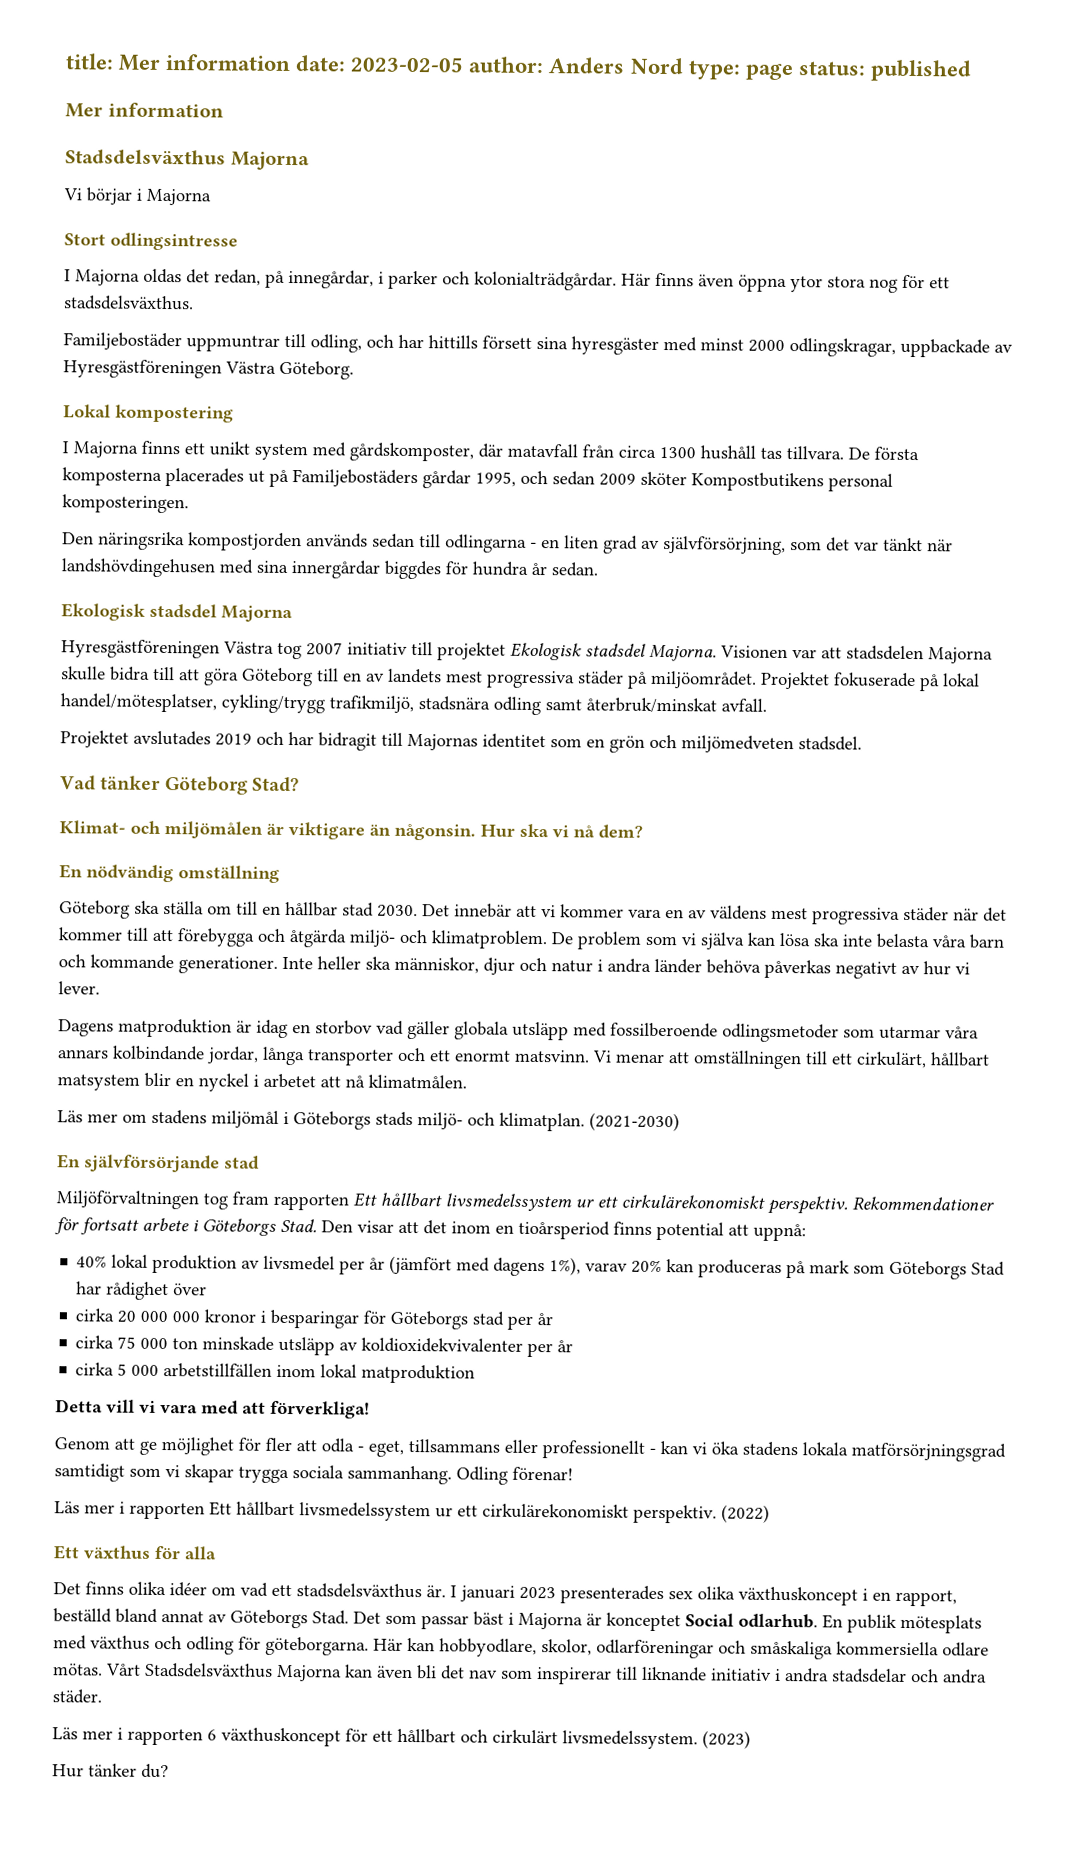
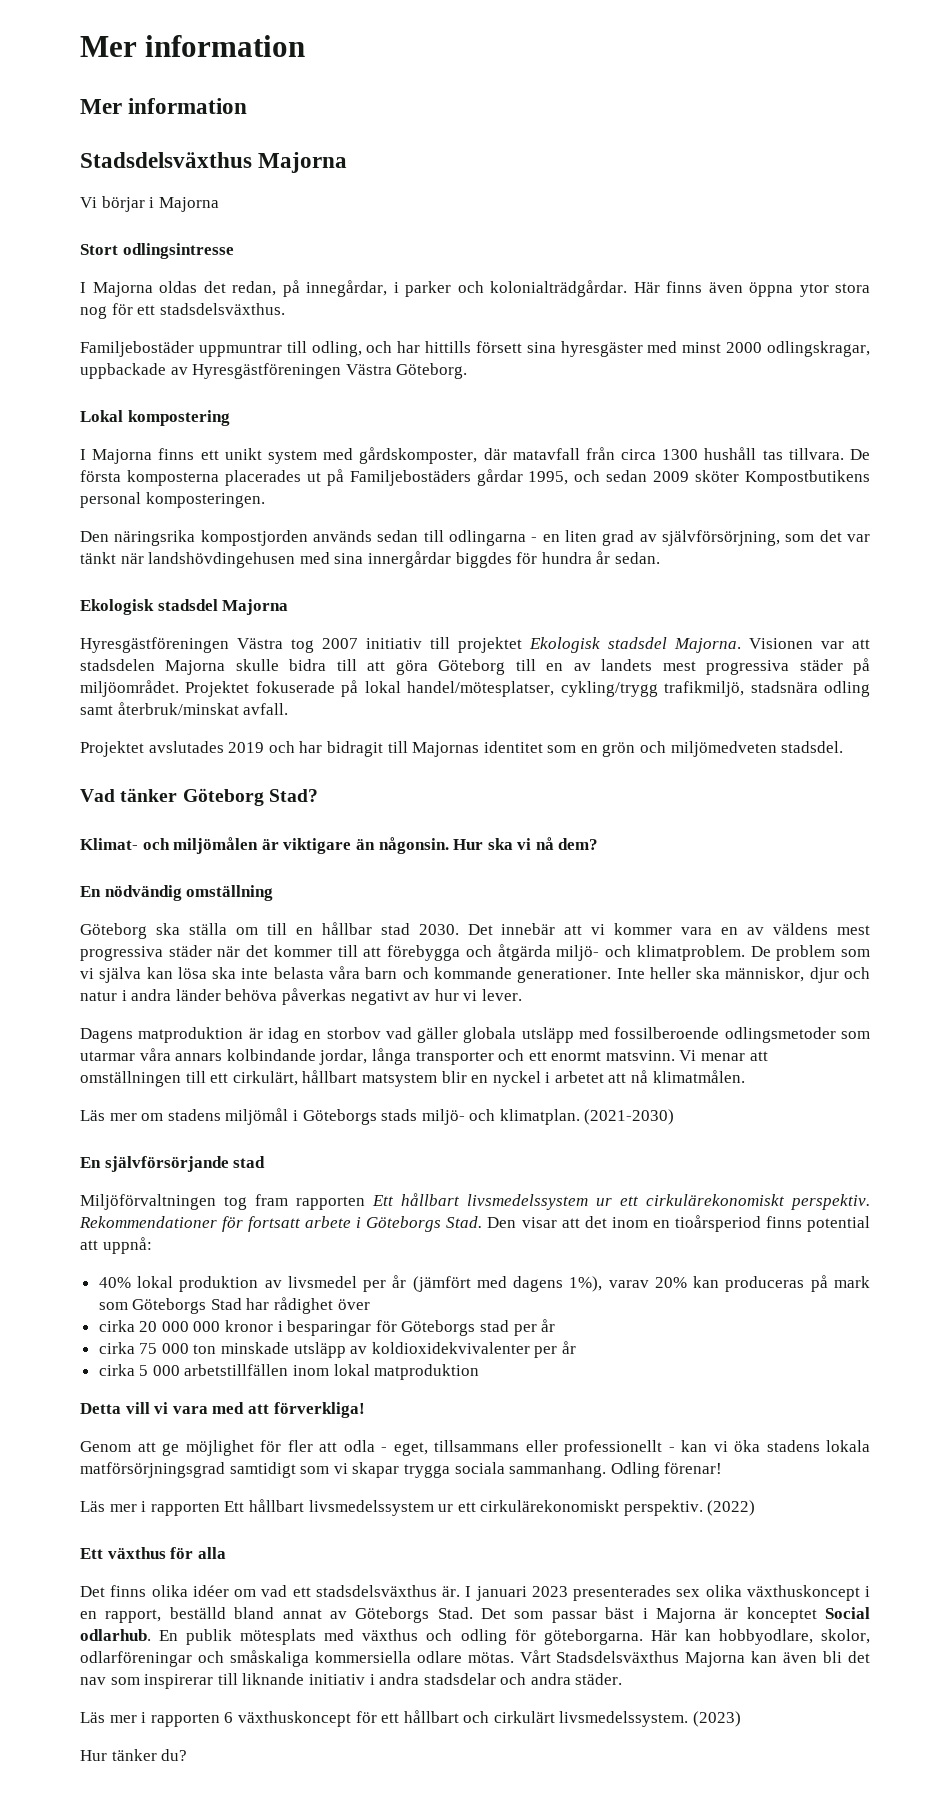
[65,53,972,82] title: Mer information date: 2023-02-05 author: Anders Nord type: page status: published -> [80,35,306,57] Mer information

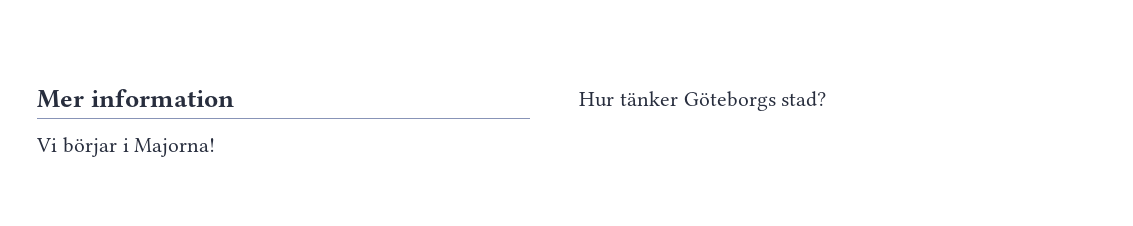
[80,35,306,57] [80,98,248,114] [80,152,348,173] Mer information // Mer information // Stadsdelsväxthus Majorna -> [37,89,235,108] Mer information
[158,197,219,212] [80,243,234,259] [80,280,870,297] [80,303,285,319] [80,341,870,357] [80,363,468,379] [80,410,230,426] [80,447,870,464] [80,469,870,486] [80,492,265,508] [80,530,871,546] [80,551,660,568] [80,599,289,615] [80,637,870,653] [80,658,870,675] [80,680,871,697] [80,702,289,715] [80,741,844,757] [80,788,318,806] [80,837,599,854] [80,885,274,901] [80,922,871,939] [80,944,871,961] [80,966,870,983] [80,988,522,1005] [80,1027,870,1043] [80,1048,768,1065] [80,1070,745,1087] [80,1108,675,1125] [80,1156,266,1172] [80,1193,870,1210] [79,1215,871,1232] [80,1237,152,1254] [98,1275,870,1292] [98,1297,370,1314] [98,1319,556,1336] [98,1341,577,1358] [98,1364,480,1380] [80,1402,365,1418] [80,1440,870,1456] [80,1462,723,1478] [80,1499,756,1516] [80,1547,226,1559] [80,1585,870,1601] [80,1607,870,1623] [80,1629,871,1645] [80,1650,870,1667] [80,1673,623,1689] [80,1710,742,1727] Majorna // Stort odlingsintresse // I Majorna oldas det redan, på innegårdar, i parker och kolonialträdgårdar. Här finns även öppna ytor stora nog för ett stadsdelsväxthus. // Familjebostäder uppmuntrar till odling, och har hittills försett sina hyresgäster med minst 2000 odlingskragar, uppbackade av Hyresgästföreningen Västra Göteborg. // Lokal kompostering // I Majorna finns ett unikt system med gårdskomposter, där matavfall från circa 1300 hushåll tas tillvara. De första komposterna placerades ut på Familjebostäders gårdar 1995, och sedan 2009 sköter Kompostbutikens personal komposteringen. // Den näringsrika kompostjorden används sedan till odlingarna - en liten grad av självförsörjning, som det var tänkt när landshövdingehusen med sina innergårdar biggdes för hundra år sedan. // Ekologisk stadsdel Majorna // Hyresgästföreningen Västra tog 2007 initiativ till projektet Ekologisk stadsdel Majorna. Visionen var att stadsdelen Majorna skulle bidra till att göra Göteborg till en av landets mest progressiva städer på miljöområdet. Projektet fokuserade på lokal handel/mötesplatser, cykling/trygg trafikmiljö, stadsnära odling samt återbruk/minskat avfall. // Projektet avslutades 2019 och har bidragit till Majornas identitet som en grön och miljömedveten stadsdel. // Vad tänker Göteborg Stad? // Klimat- och miljömålen är viktigare än någonsin. Hur ska vi nå dem? // En nödvändig omställning // Göteborg ska ställa om till en hållbar stad 2030. Det innebär att vi kommer vara en av väldens mest progressiva städer när det kommer till att förebygga och åtgärda miljö- och klimatproblem. De problem som vi själva kan lösa ska inte belasta våra barn och kommande generationer. Inte heller ska människor, djur och natur i andra länder behöva påverkas negativt av hur vi lever. // Dagens matproduktion är idag en storbov vad gäller globala utsläpp med fossilberoende odlingsmetoder som utarmar våra annars kolbindande jordar, långa transporter och ett enormt matsvinn. Vi menar att omställningen till ett cirkulärt, hållbart matsystem blir en nyckel i arbetet att nå klimatmålen. // Läs mer om stadens miljömål i Göteborgs stads miljö- och klimatplan. (2021-2030) // En självförsörjande stad // Miljöförvaltningen tog fram rapporten Ett hållbart livsmedelssystem ur ett cirkulärekonomiskt perspektiv. Rekommendationer för fortsatt arbete i Göteborgs Stad. Den visar att det inom en tioårsperiod finns potential att uppnå: // 40% lokal produktion av livsmedel per år (jämfört med dagens 1%), varav 20% kan produceras på mark som Göteborgs Stad har rådighet över // cirka 20 000 000 kronor i besparingar för Göteborgs stad per år // cirka 75 000 ton minskade utsläpp av koldioxidekvivalenter per år // cirka 5 000 arbetstillfällen inom lokal matproduktion // Detta vill vi vara med att förverkliga! // Genom att ge möjlighet för fler att odla - eget, tillsammans eller professionellt - kan vi öka stadens lokala matförsörjningsgrad samtidigt som vi skapar trygga sociala sammanhang. Odling förenar! // Läs mer i rapporten Ett hållbart livsmedelssystem ur ett cirkulärekonomiskt perspektiv. (2022) // Ett växthus för alla // Det finns olika idéer om vad ett stadsdelsväxthus är. I januari 2023 presenterades sex olika växthuskoncept i en rapport, beställd bland annat av Göteborgs Stad. Det som passar bäst i Majorna är konceptet Social odlarhub. En publik mötesplats med växthus och odling för göteborgarna. Här kan hobbyodlare, skolor, odlarföreningar och småskaliga kommersiella odlare mötas. Vårt Stadsdelsväxthus Majorna kan även bli det nav som inspirerar till liknande initiativ i andra stadsdelar och andra städer. // Läs mer i rapporten 6 växthuskoncept för ett hållbart och cirkulärt livsmedelssystem. (2023) -> [134,138,216,157] Majorna!
[161,1749,188,1761] du? -> [683,91,827,111] Göteborgs stad?

